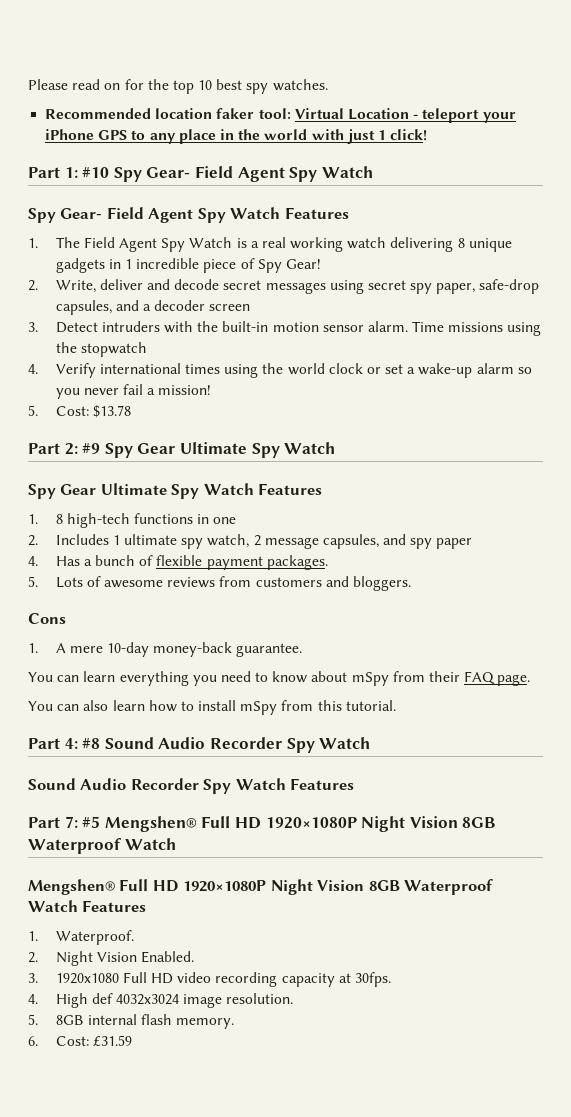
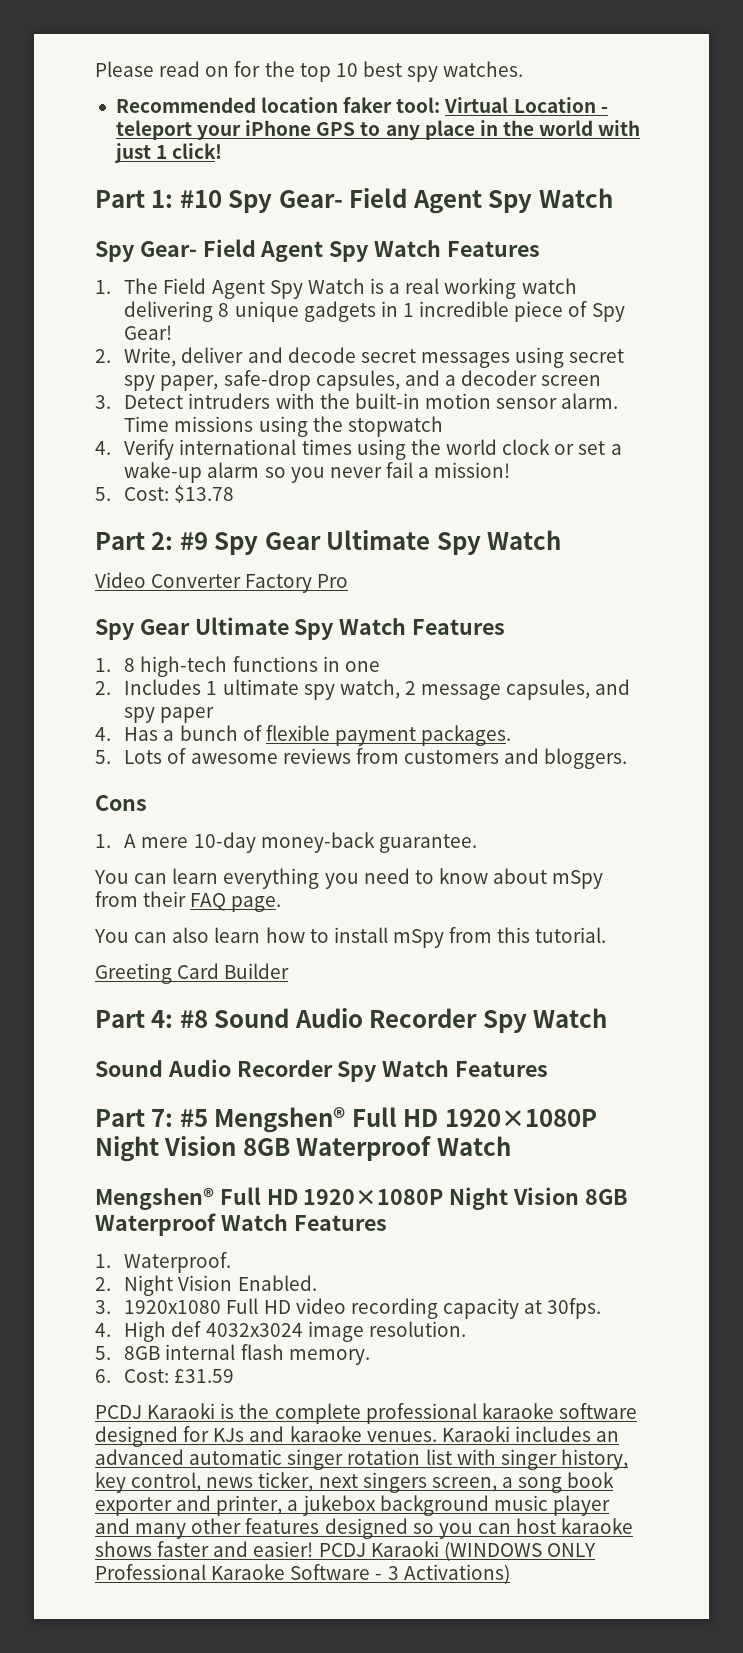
(336, 448) none -> [95,572,349,593] // Video Converter Factory Pro
(396, 705) none -> [95,963,290,984] // Greeting Card Builder
(132, 1040) none -> [95,1403,637,1424] [95,1426,620,1447] [95,1449,628,1470] [95,1472,615,1493] [95,1495,610,1516] [95,1518,634,1539] [95,1541,596,1561] [95,1564,510,1584] // PCDJ Karaoki is the complete professional karaoke software designed for KJs and karaoke venues. Karaoki includes an advanced automatic singer rotation list with singer history, key control, news ticker, next singers screen, a song book exporter and printer, a jukebox background music player and many other features designed so you can host karaoke shows faster and easier! PCDJ Karaoki (WINDOWS ONLY Professional Karaoke Software - 3 Activations)

